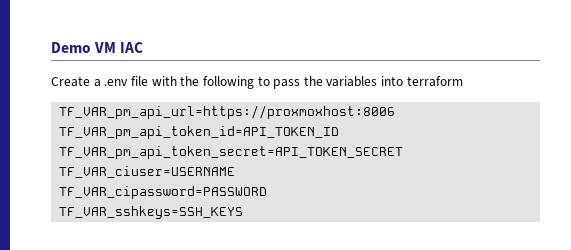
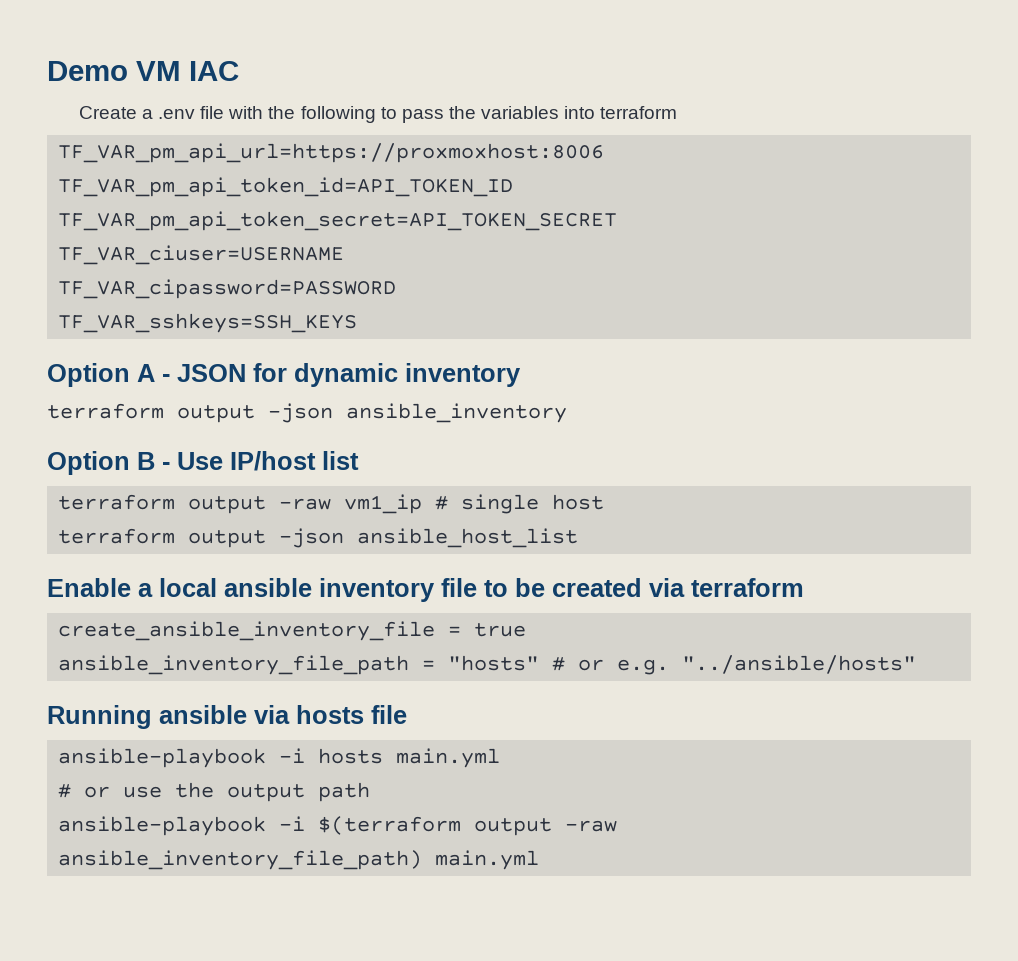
(244, 212) none -> [47,363,521,387] [47,403,567,423] [47,451,359,475] [58,494,605,514] [58,528,579,548] [47,578,804,602] [58,621,527,641] [58,655,917,675] [47,705,407,729] [58,748,501,768] [58,782,371,802] [58,816,618,836] [58,850,540,870] // Option A - JSON for dynamic inventory // terraform output -json ansible_inventory // Option B - Use IP/host list // terraform output -raw vm1_ip # single host // terraform output -json ansible_host_list // Enable a local ansible inventory file to be created via terraform // create_ansible_inventory_file = true // ansible_inventory_file_path = "hosts" # or e.g. "../ansible/hosts" // Running ansible via hosts file // ansible-playbook -i hosts main.yml // # or use the output path // ansible-playbook -i $(terraform output -raw ansible_inventory_file_path) main.yml

